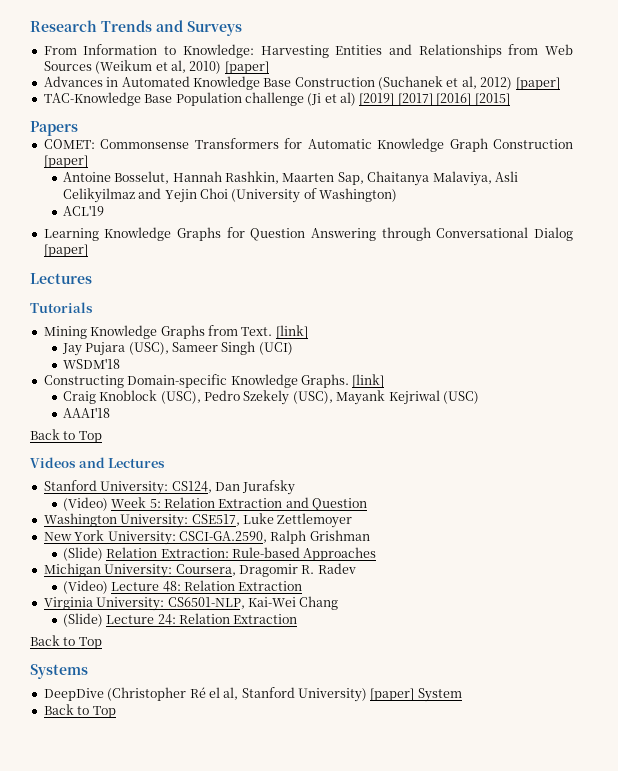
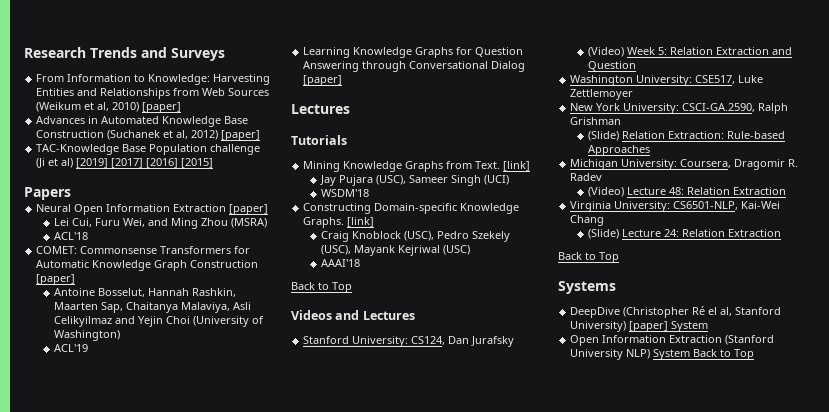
(78, 128) none -> [36,204,269,215] [53,218,267,229] [53,232,88,240] // Neural Open Information Extraction [paper] // Lei Cui, Furu Wei, and Ming Zhou (MSRA) // ACL'18
(462, 695) none -> [570,335,775,346] [570,349,691,360] Open Information Extraction (Stanford University NLP) System

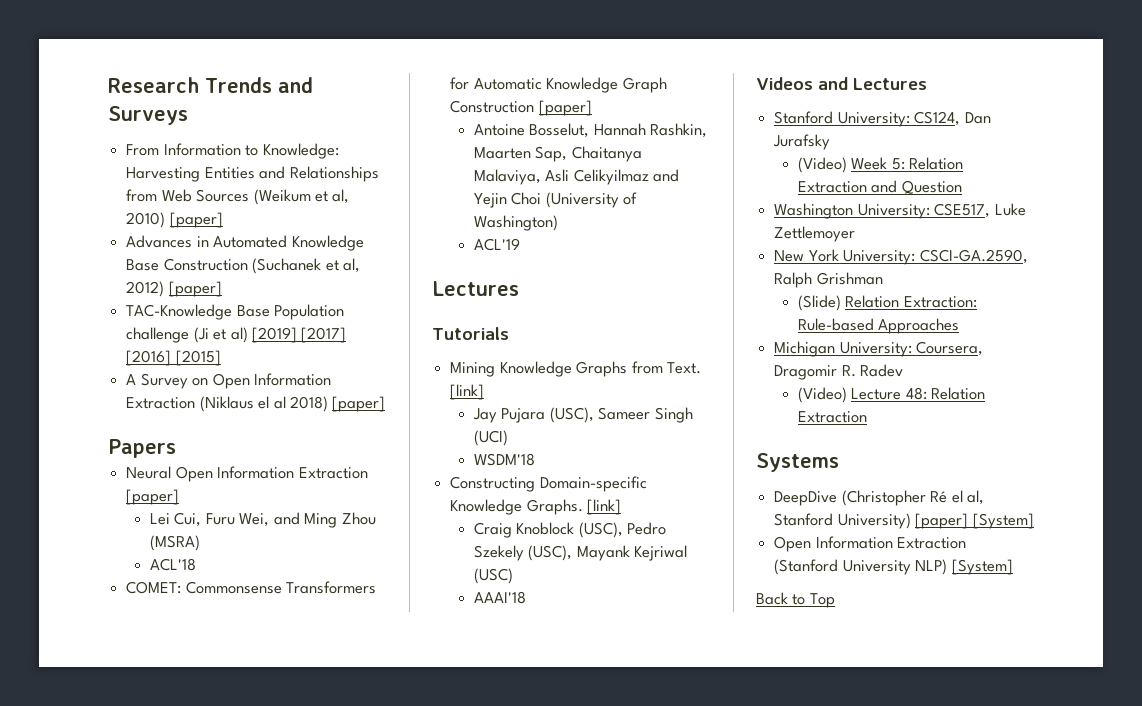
(214, 163) none -> [126,373,331,389] [126,396,386,412] // A Survey on Open Information Extraction (Niklaus el al 2018) [paper]
[303,47,524,58] [303,61,526,72] [303,75,343,86] // Learning Knowledge Graphs for Question Answering through Conversational Dialog [paper] -> (520, 244) none
[291,282,352,293] // Back to Top -> (526, 597) none
[570,201,781,212] [570,215,605,226] [587,229,781,239] [558,252,619,263] // Virginia University: CS6501-NLP, Kai-Wei Chang // (Slide) Lecture 24: Relation Extraction // Back to Top -> (867, 417) none
[671,321,709,332] System -> [972,513,1034,529] [System]
[653,349,691,360] System -> [951,559,1013,575] [System] //

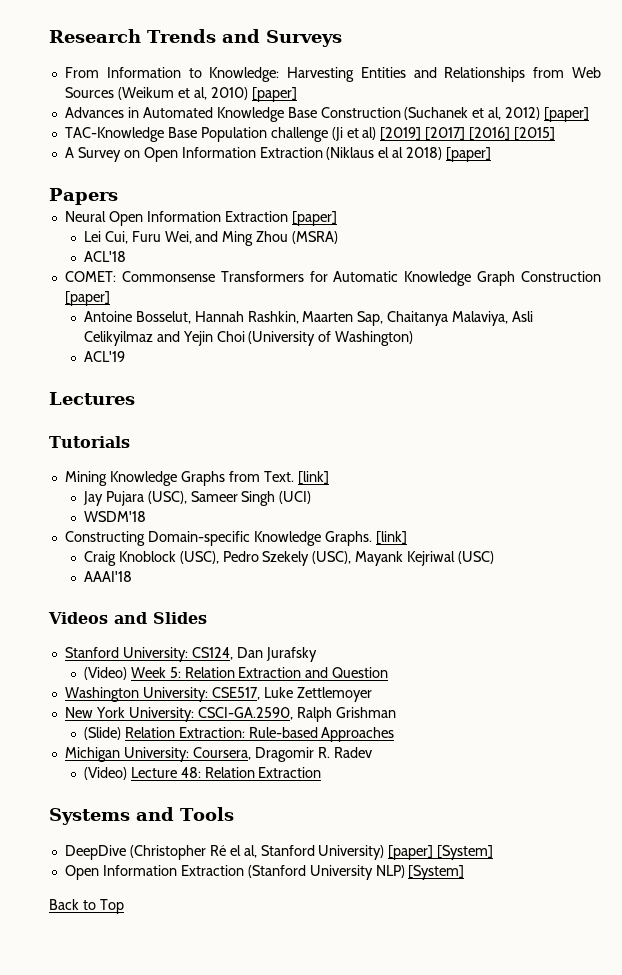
[853,78,927,90] Lectures -> [153,612,207,624] Slides
(839, 462) none -> [136,807,234,821] and Tools

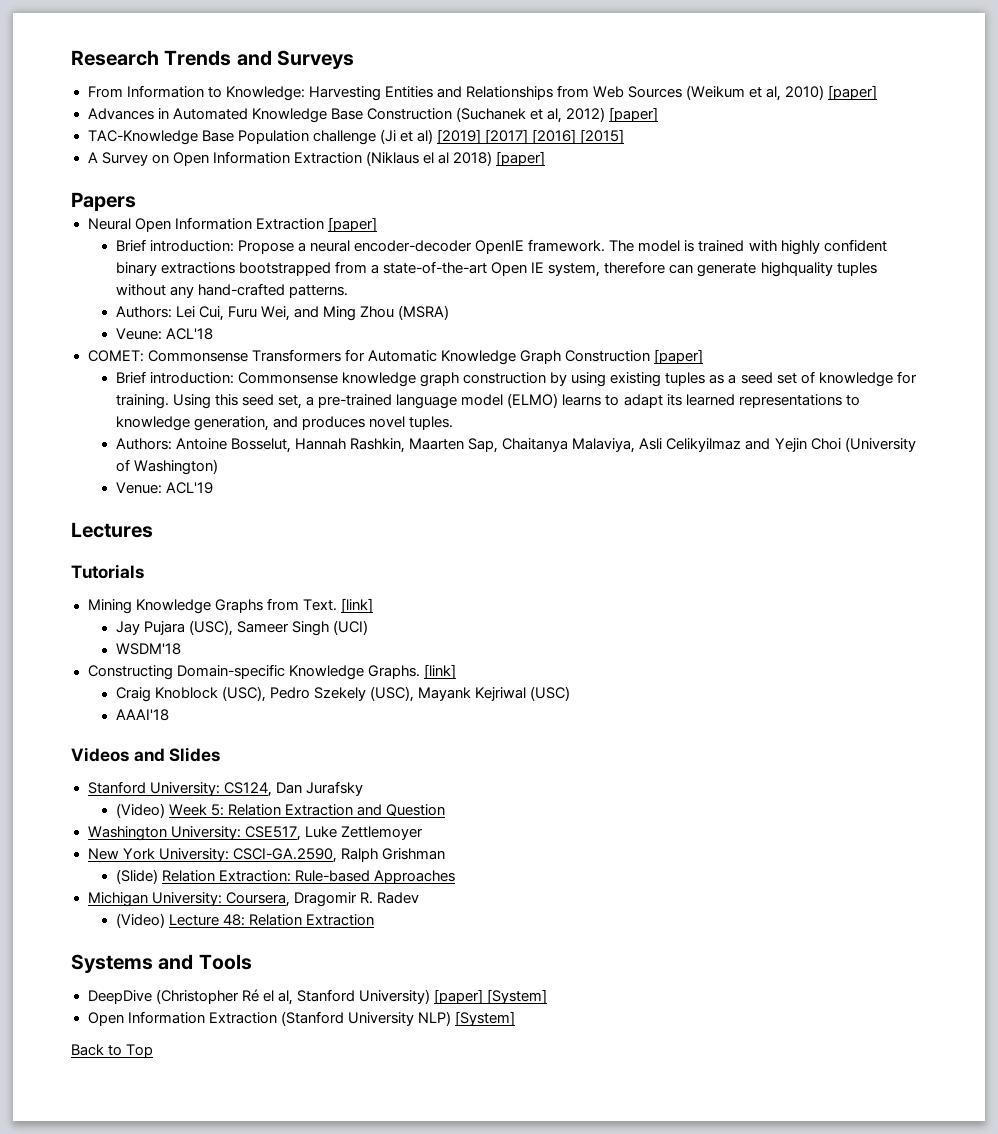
(337, 218) none -> [115,239,887,255] [115,261,877,277] [115,283,349,298] [115,306,172,318] Brief introduction: Propose a neural encoder-decoder OpenIE framework. The model is trained with highly confident binary extractions bootstrapped from a state-of-the-art Open IE system, therefore can generate highquality tuples without any hand-crafted patterns. // Authors:
(339, 237) none -> [115,328,162,340] Veune:
(110, 298) none -> [115,371,917,387] [115,393,860,409] [115,416,454,431] [115,438,172,450] Brief introduction: Commonsense knowledge graph construction by using existing tuples as a seed set of knowledge for training. Using this seed set, a pre-trained language model (ELMO) learns to adapt its learned representations to knowledge generation, and produces novel tuples. // Authors:
(414, 338) none -> [115,482,162,494] Venue:

